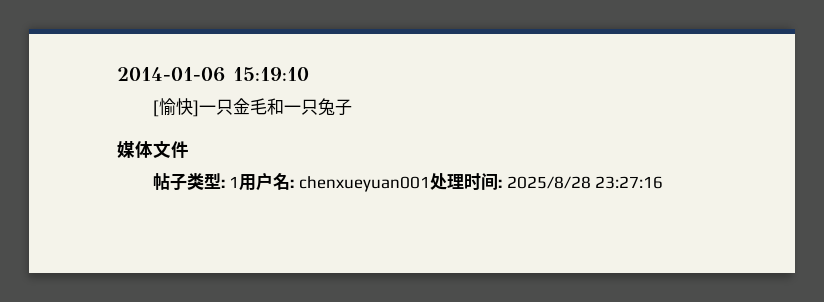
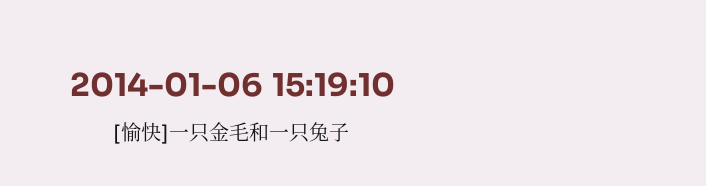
[117,141,189,159] [152,172,664,192] // 媒体文件 // 帖子类型: 1用户名: chenxueyuan001处理时间: 2025/8/28 23:27:16 -> (349, 132) none

